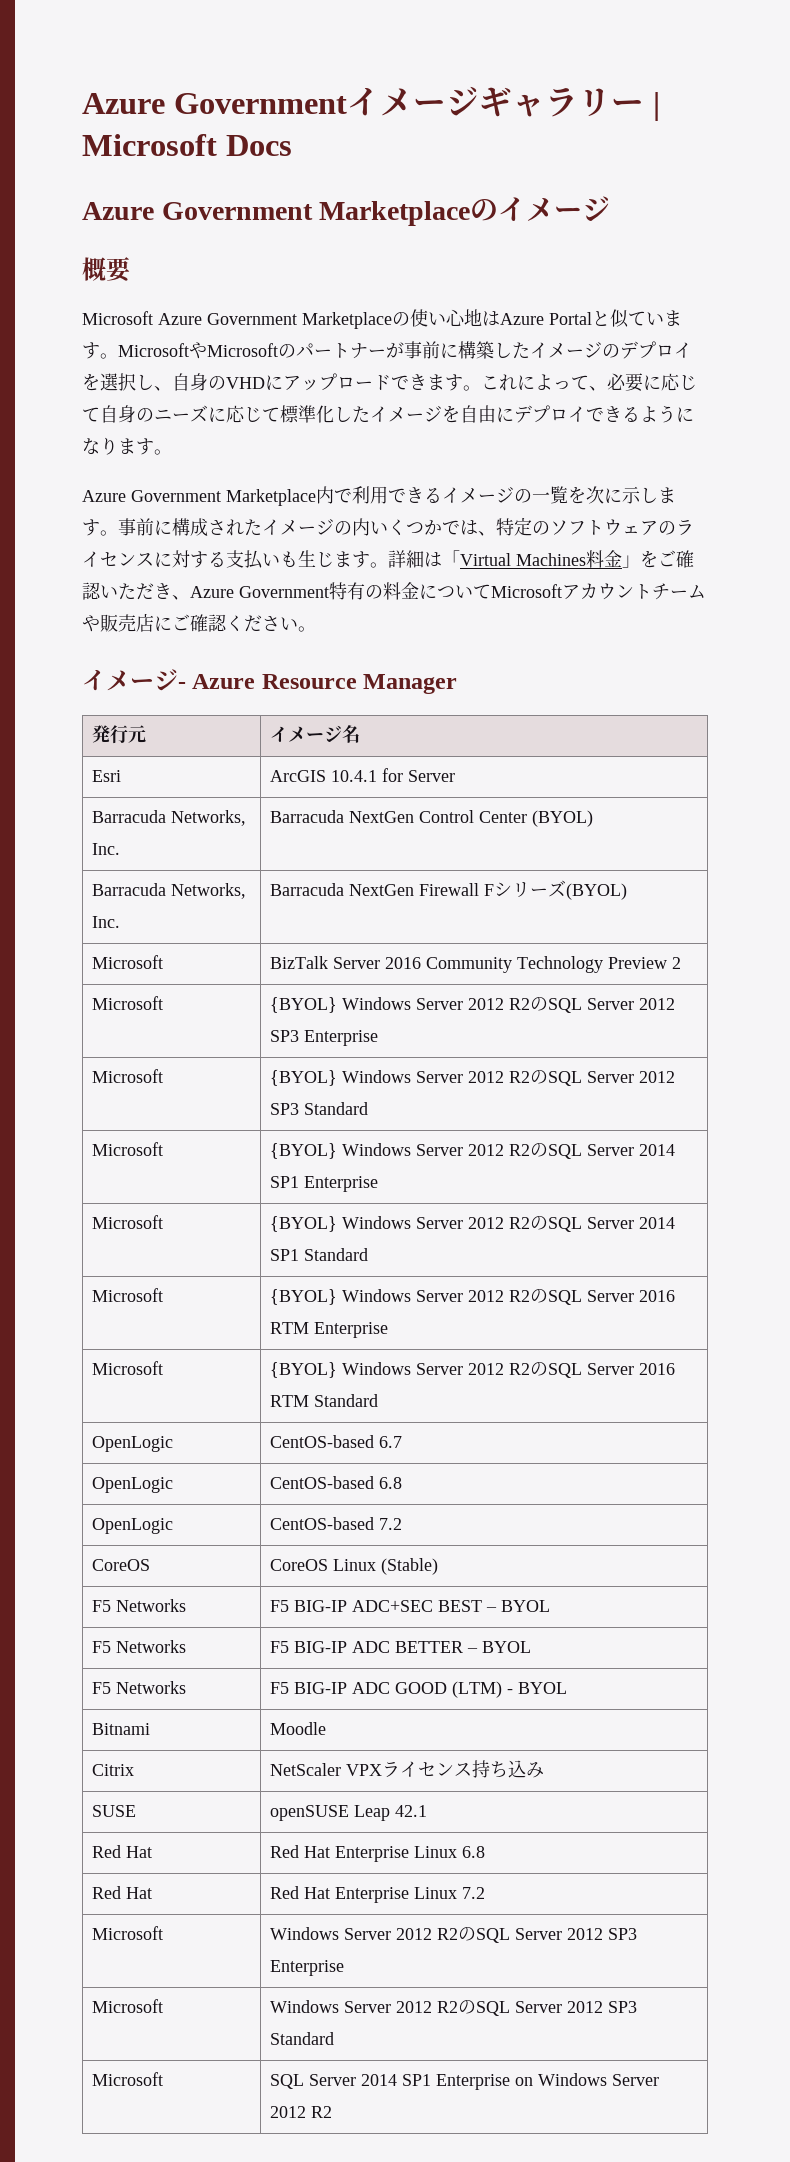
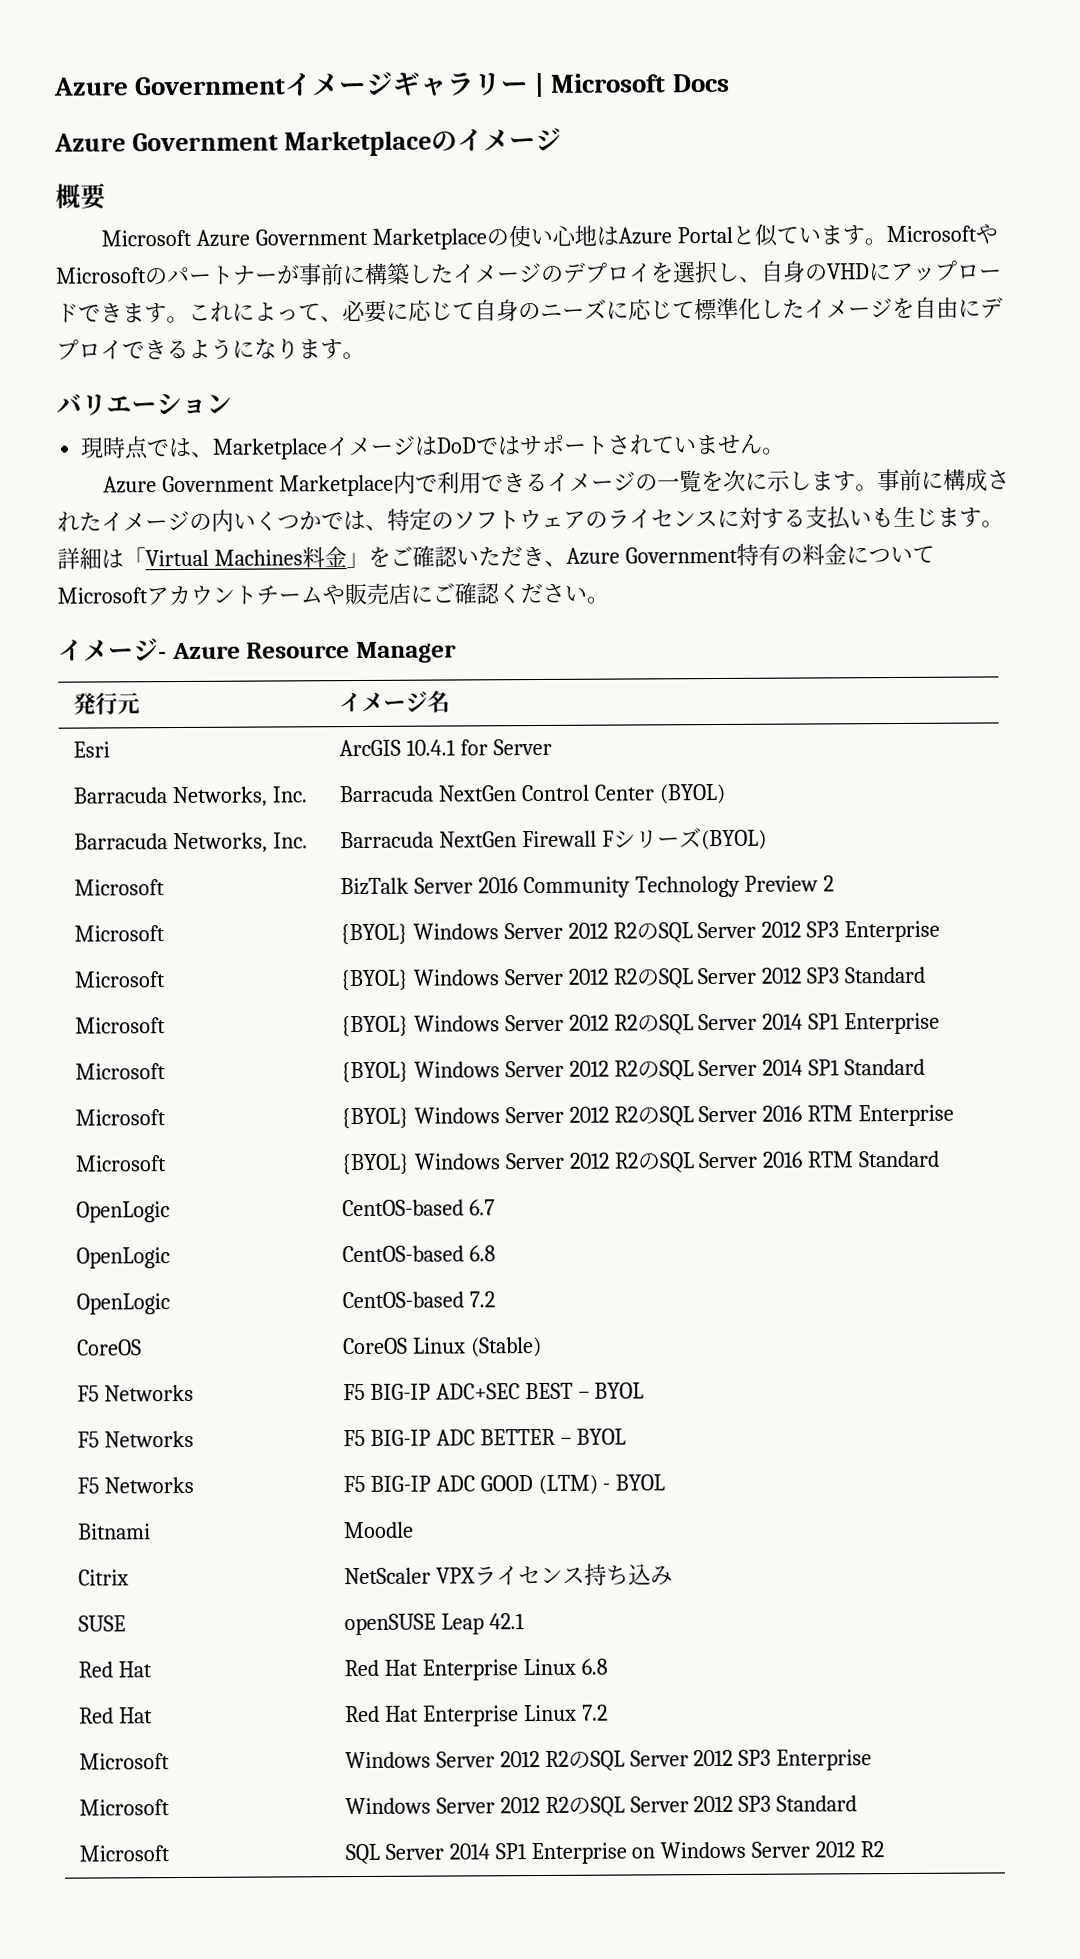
(172, 452) none -> [56,393,232,416] [80,433,786,460] // バリエーション // 現時点では、MarketplaceイメージはDoDではサポートされていません。

